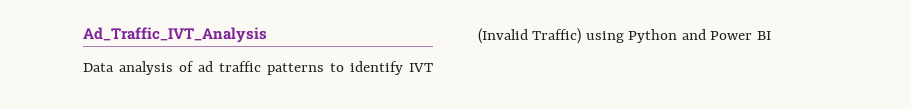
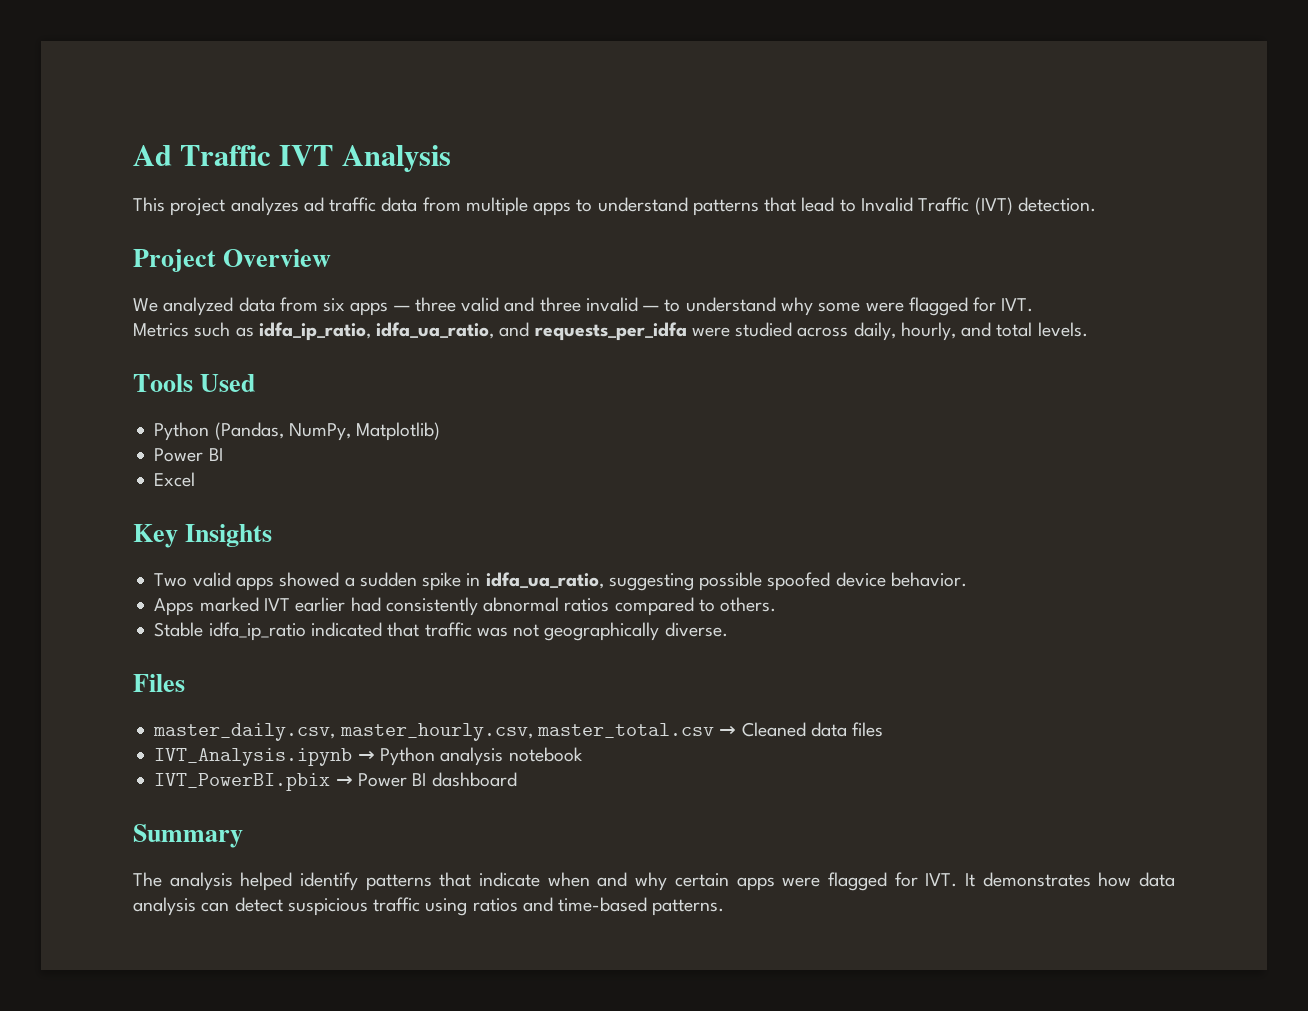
[83,27,267,43] [83,61,433,75] [478,28,771,44] Ad_Traffic_IVT_Analysis // Data analysis of ad traffic patterns to identify IVT (Invalid Traffic) using Python and Power BI -> [133,145,451,172] [133,197,1096,216] [133,249,332,272] [133,297,1034,316] [133,322,1088,341] [133,374,256,392] [154,422,441,441] [154,448,223,462] [154,472,196,487] [133,524,273,548] [154,572,967,591] [154,597,777,616] [154,622,728,641] [133,674,185,692] [153,722,884,741] [154,747,583,766] [154,772,517,791] [133,824,243,848] [133,872,1176,891] [133,897,725,916] Ad Traffic IVT Analysis // This project analyzes ad traffic data from multiple apps to understand patterns that lead to Invalid Traffic (IVT) detection. // Project Overview // We analyzed data from six apps — three valid and three invalid — to understand why some were flagged for IVT. // Metrics such as idfa_ip_ratio, idfa_ua_ratio, and requests_per_idfa were studied across daily, hourly, and total levels. // Tools Used // Python (Pandas, NumPy, Matplotlib) // Power BI // Excel // Key Insights // Two valid apps showed a sudden spike in idfa_ua_ratio, suggesting possible spoofed device behavior. // Apps marked IVT earlier had consistently abnormal ratios compared to others. // Stable idfa_ip_ratio indicated that traffic was not geographically diverse. // Files // master_daily.csv, master_hourly.csv, master_total.csv → Cleaned data files // IVT_Analysis.ipynb → Python analysis notebook // IVT_PowerBI.pbix → Power BI dashboard // Summary // The analysis helped identify patterns that indicate when and why certain apps were flagged for IVT. It demonstrates how data analysis can detect suspicious traffic using ratios and time-based patterns.

